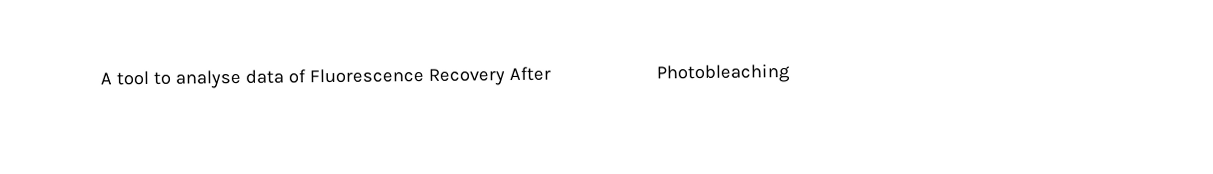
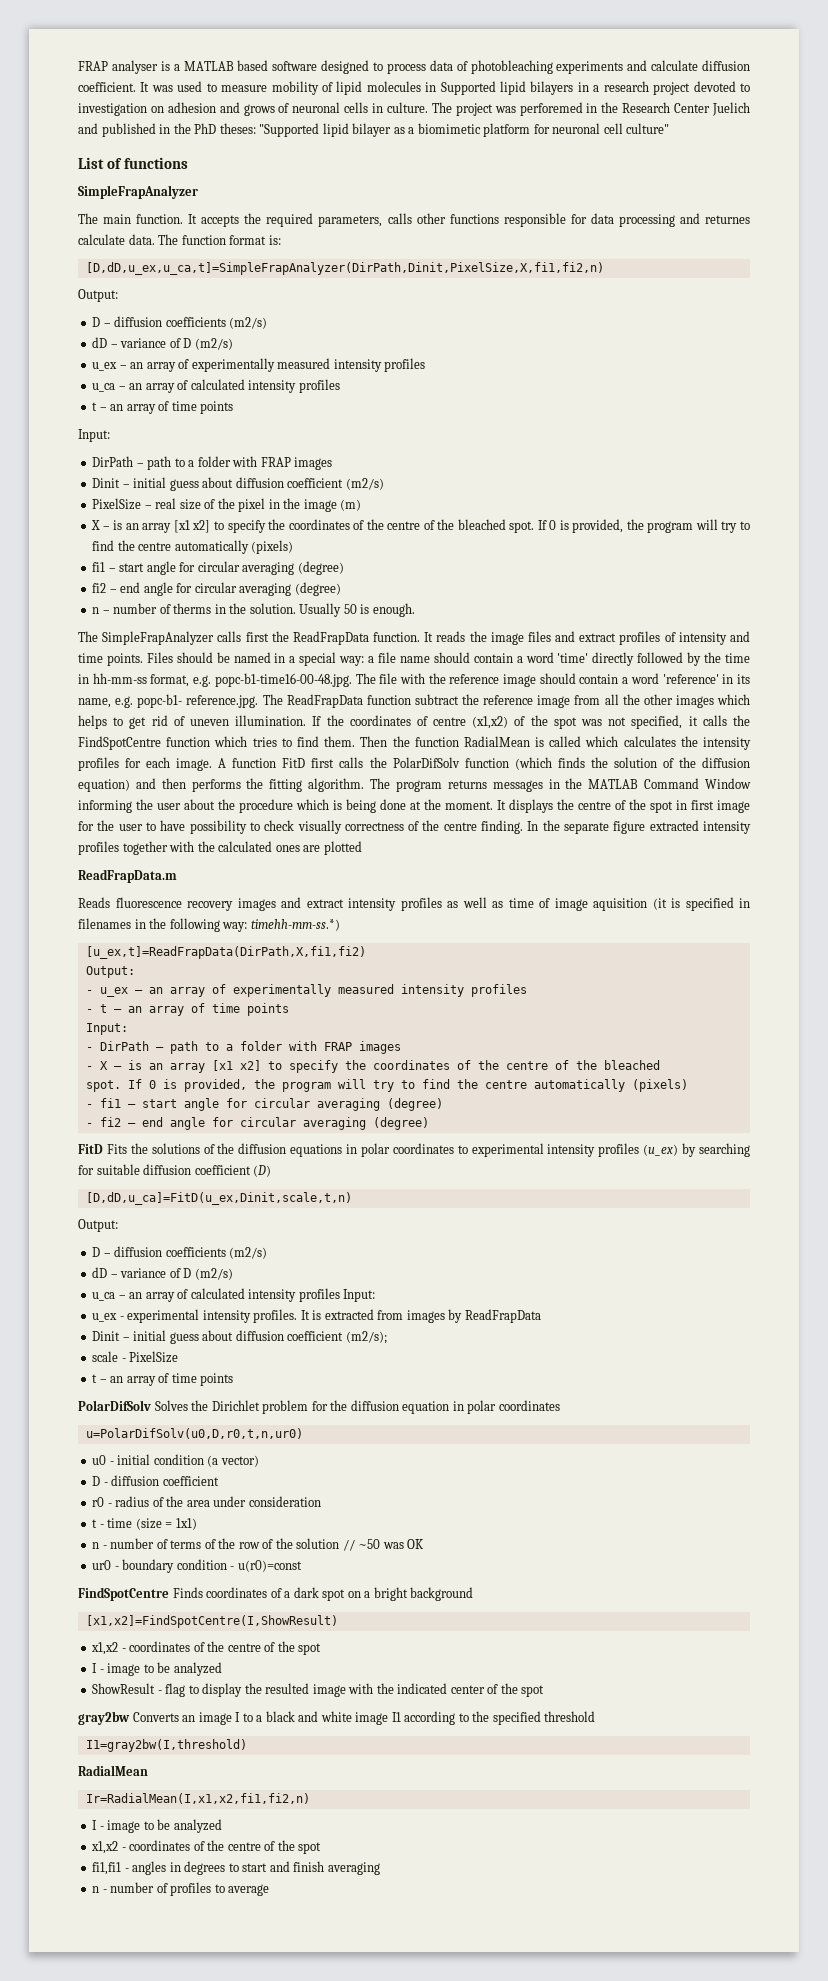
[100,64,790,89] A tool to analyse data of Fluorescence Recovery After Photobleaching -> [78,60,750,74] [78,81,751,95] [78,102,751,116] [78,123,670,137] [78,157,189,169] [78,185,198,199] [78,213,750,227] [78,234,281,245] [85,262,604,275] [78,289,118,302] [92,316,268,329] [92,337,233,350] [92,358,426,372] [92,379,340,393] [92,401,234,414] [78,429,110,442] [92,456,333,470] [92,477,384,491] [92,498,362,512] [91,519,750,533] [92,540,294,554] [92,561,344,575] [92,582,341,596] [92,603,415,617] [78,631,750,645] [78,652,751,666] [78,673,751,687] [78,694,750,708] [78,715,750,729] [78,736,751,750] [78,757,750,771] [78,778,752,792] [78,799,750,813] [78,820,751,834] [78,841,362,855] [78,869,177,883] [78,897,750,911] [78,918,340,932] [85,946,366,959] [85,966,135,978] [85,984,527,997] [85,1003,289,1016] [85,1023,128,1035] [85,1041,401,1054] [85,1060,660,1073] [85,1079,688,1092] [85,1098,443,1111] [85,1117,429,1130] [78,1143,750,1157] [78,1164,272,1177] [85,1192,352,1205] [78,1219,118,1232] [92,1246,268,1259] [92,1267,233,1280] [92,1288,376,1302] [92,1309,541,1323] [92,1330,387,1344] [92,1351,179,1363] [92,1373,234,1386] [78,1400,560,1414] [85,1428,303,1439] [92,1454,259,1467] [92,1475,219,1486] [92,1496,321,1507] [92,1518,197,1530] [92,1538,425,1551] [92,1559,302,1573] [78,1587,474,1601] [85,1615,338,1628] [91,1641,322,1655] [92,1662,222,1676] [92,1683,545,1697] [78,1711,596,1725] [85,1739,247,1752] [78,1765,148,1776] [85,1793,310,1804] [92,1819,222,1833] [91,1840,322,1854] [92,1861,380,1875] [92,1882,270,1896] FRAP analyser is a MATLAB based software designed to process data of photobleaching experiments and calculate diffusion coefficient. It was used to measure mobility of lipid molecules in Supported lipid bilayers in a research project devoted to investigation on adhesion and grows of neuronal cells in culture. The project was perforemed in the Research Center Juelich and published in the PhD theses: "Supported lipid bilayer as a biomimetic platform for neuronal cell culture" // List of functions // SimpleFrapAnalyzer // The main function. It accepts the required parameters, calls other functions responsible for data processing and returnes calculate data. The function format is: // [D,dD,u_ex,u_ca,t]=SimpleFrapAnalyzer(DirPath,Dinit,PixelSize,X,fi1,fi2,n) // Output: // D – diffusion coefficients (m2/s) // dD – variance of D (m2/s) // u_ex – an array of experimentally measured intensity profiles // u_ca – an array of calculated intensity profiles // t – an array of time points // Input: // DirPath – path to a folder with FRAP images // Dinit – initial guess about diffusion coefficient (m2/s) // PixelSize – real size of the pixel in the image (m) // X – is an array [x1 x2] to specify the coordinates of the centre of the bleached spot. If 0 is provided, the program will try to find the centre automatically (pixels) // fi1 – start angle for circular averaging (degree) // fi2 – end angle for circular averaging (degree) // n – number of therms in the solution. Usually 50 is enough. // The SimpleFrapAnalyzer calls first the ReadFrapData function. It reads the image files and extract profiles of intensity and time points. Files should be named in a special way: a file name should contain a word 'time' directly followed by the time in hh-mm-ss format, e.g. popc-b1-time16-00-48.jpg. The file with the reference image should contain a word 'reference' in its name, e.g. popc-b1- reference.jpg. The ReadFrapData function subtract the reference image from all the other images which helps to get rid of uneven illumination. If the coordinates of centre (x1,x2) of the spot was not specified, it calls the FindSpotCentre function which tries to find them. Then the function RadialMean is called which calculates the intensity profiles for each image. A function FitD first calls the PolarDifSolv function (which finds the solution of the diffusion equation) and then performs the fitting algorithm. The program returns messages in the MATLAB Command Window informing the user about the procedure which is being done at the moment. It displays the centre of the spot in first image for the user to have possibility to check visually correctness of the centre finding. In the separate figure extracted intensity profiles together with the calculated ones are plotted // ReadFrapData.m // Reads fluorescence recovery images and extract intensity profiles as well as time of image aquisition (it is specified in filenames in the following way: timehh-mm-ss.*) // [u_ex,t]=ReadFrapData(DirPath,X,fi1,fi2) // Output: // - u_ex – an array of experimentally measured intensity profiles // - t – an array of time points // Input: // - DirPath – path to a folder with FRAP images // - X – is an array [x1 x2] to specify the coordinates of the centre of the bleached // spot. If 0 is provided, the program will try to find the centre automatically (pixels) // - fi1 – start angle for circular averaging (degree) // - fi2 – end angle for circular averaging (degree) // FitD Fits the solutions of the diffusion equations in polar coordinates to experimental intensity profiles (u_ex) by searching for suitable diffusion coefficient (D) // [D,dD,u_ca]=FitD(u_ex,Dinit,scale,t,n) // Output: // D – diffusion coefficients (m2/s) // dD – variance of D (m2/s) // u_ca – an array of calculated intensity profiles Input: // u_ex - experimental intensity profiles. It is extracted from images by ReadFrapData // Dinit – initial guess about diffusion coefficient (m2/s); // scale - PixelSize // t – an array of time points // PolarDifSolv Solves the Dirichlet problem for the diffusion equation in polar coordinates // u=PolarDifSolv(u0,D,r0,t,n,ur0) // u0 - initial condition (a vector) // D - diffusion coefficient // r0 - radius of the area under consideration // t - time (size = 1x1) // n - number of terms of the row of the solution // ~50 was OK // ur0 - boundary condition - u(r0)=const // FindSpotCentre Finds coordinates of a dark spot on a bright background // [x1,x2]=FindSpotCentre(I,ShowResult) // x1,x2 - coordinates of the centre of the spot // I - image to be analyzed // ShowResult - flag to display the resulted image with the indicated center of the spot // gray2bw Converts an image I to a black and white image I1 according to the specified threshold // I1=gray2bw(I,threshold) // RadialMean // Ir=RadialMean(I,x1,x2,fi1,fi2,n) // I - image to be analyzed // x1,x2 - coordinates of the centre of the spot // fi1,fi1 - angles in degrees to start and finish averaging // n - number of profiles to average

